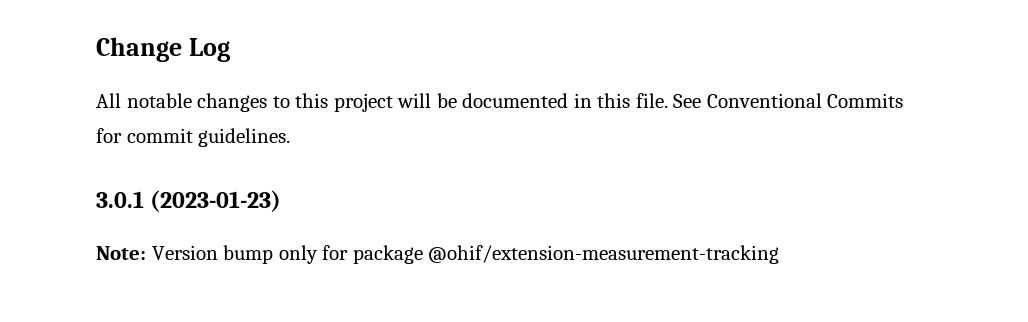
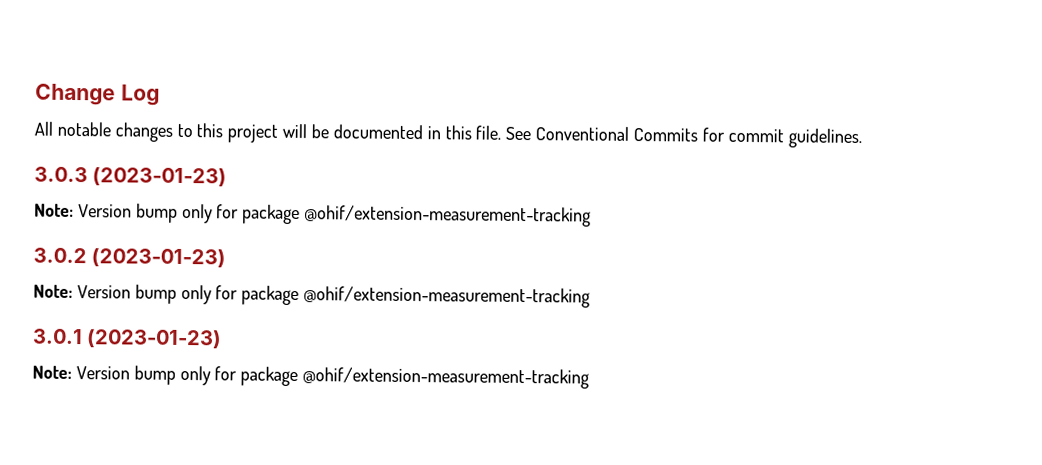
(291, 137) none -> [34,166,228,187] [34,203,592,227] [33,247,227,268] [33,284,591,308] // 3.0.3 (2023-01-23) // Note: Version bump only for package @ohif/extension-measurement-tracking // 3.0.2 (2023-01-23) // Note: Version bump only for package @ohif/extension-measurement-tracking

